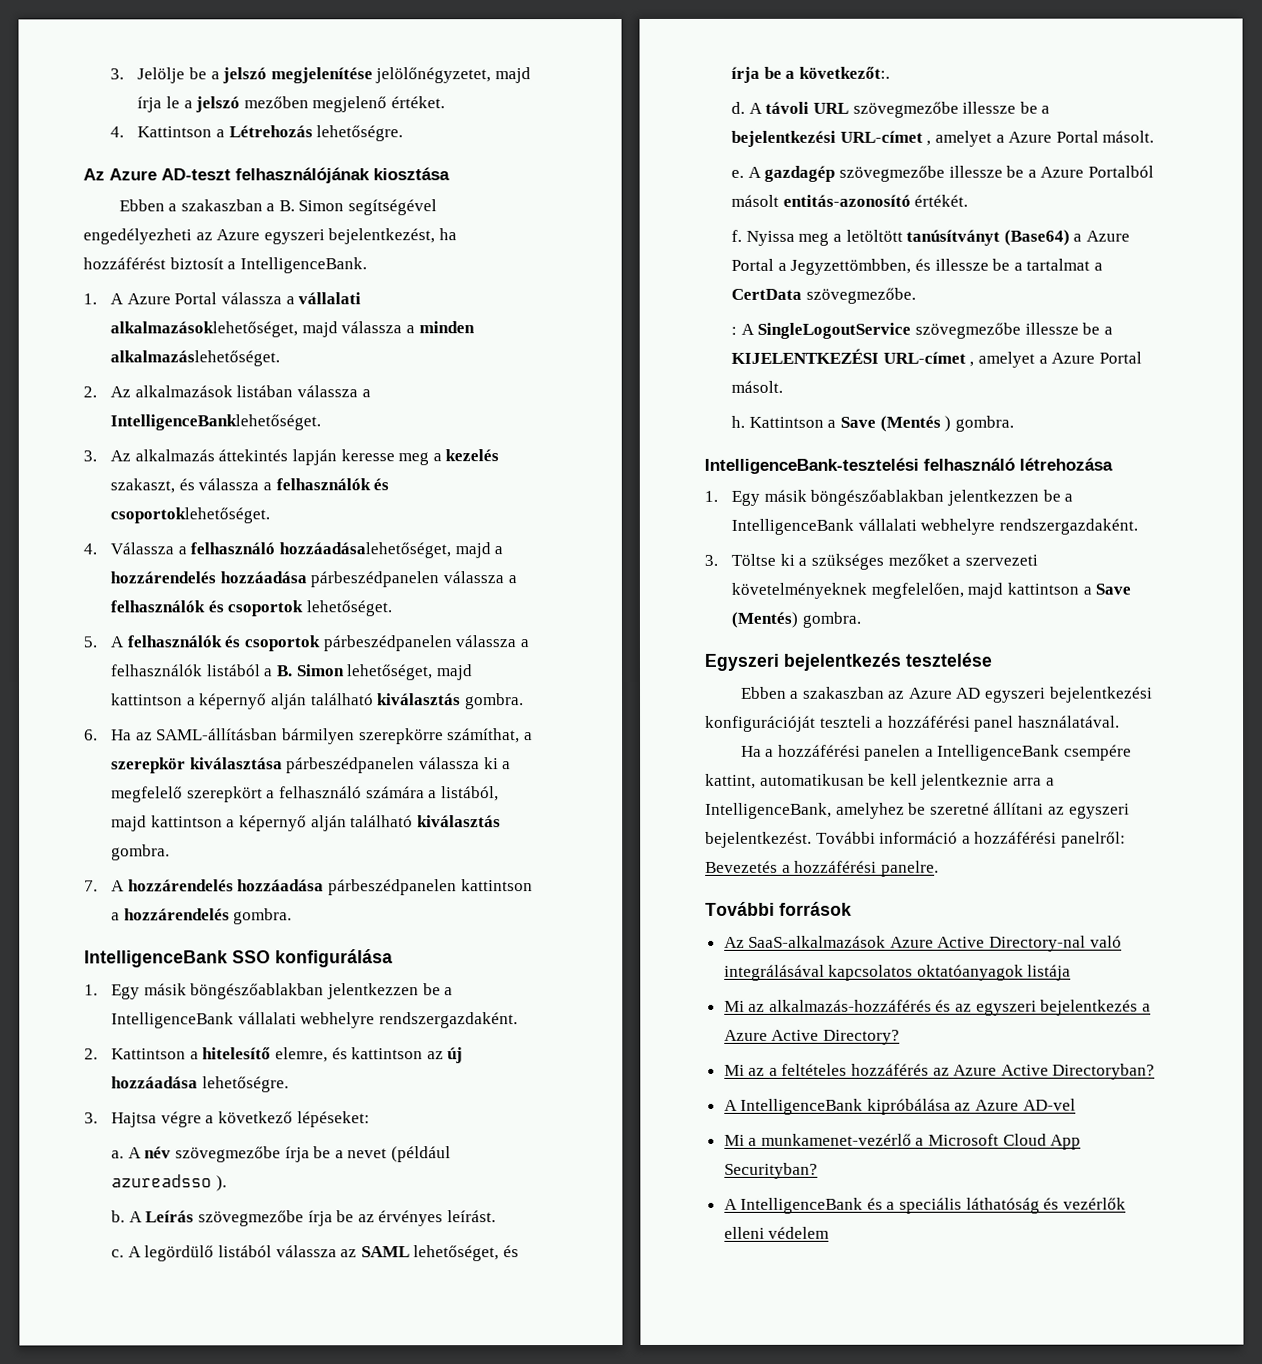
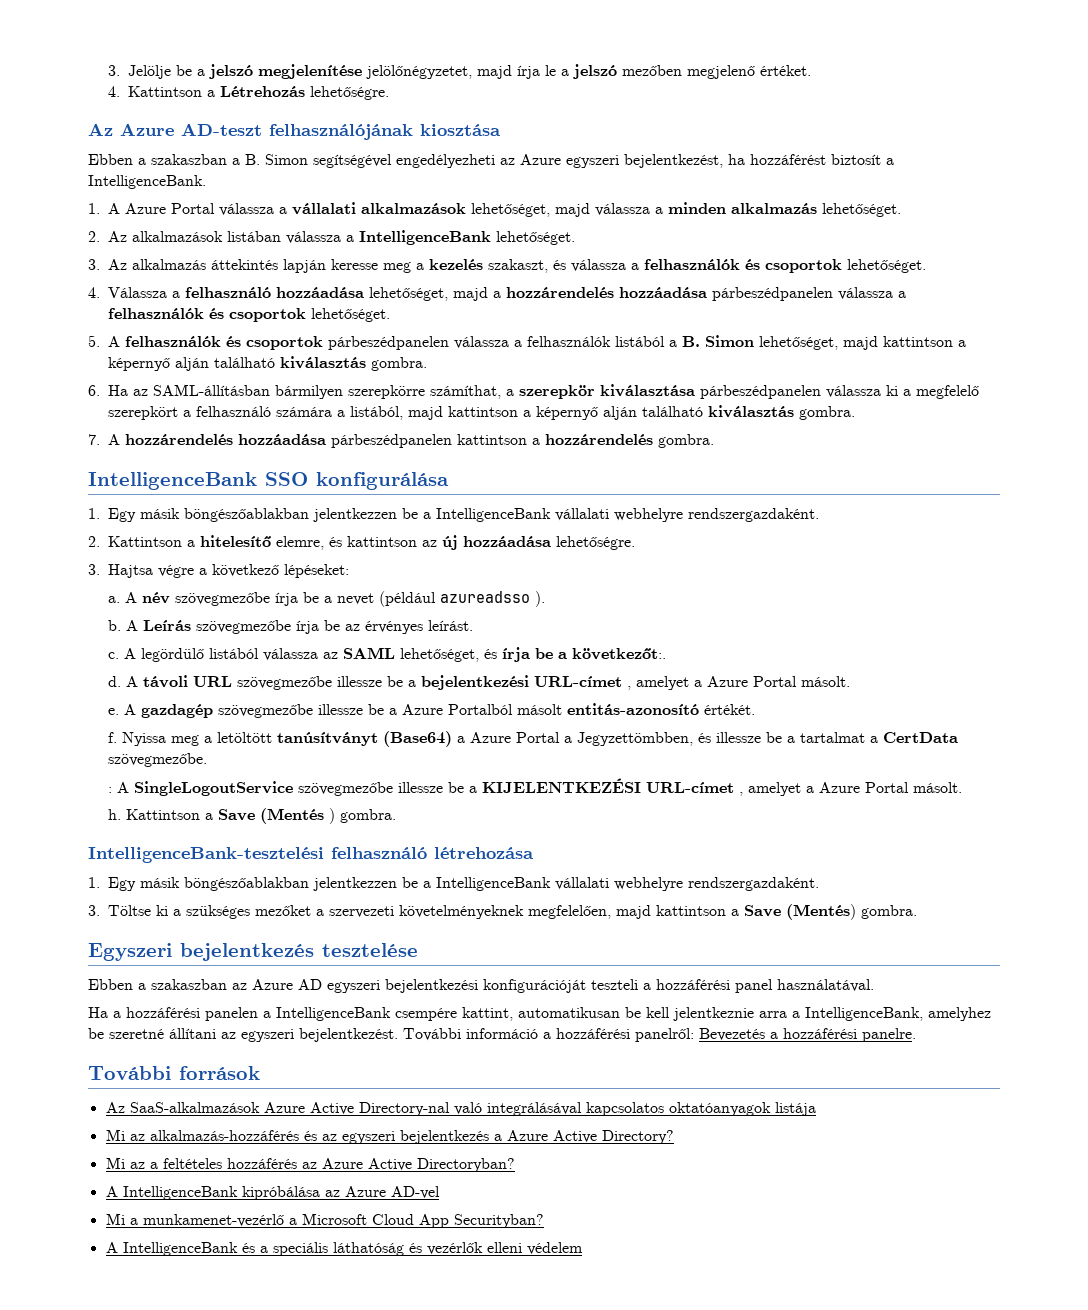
[110,321,299,338] alkalmazásoklehetőséget, -> [361,203,550,217] alkalmazások lehetőséget,
[110,350,281,367] alkalmazáslehetőséget. -> [731,203,901,217] alkalmazás lehetőséget.
[110,414,322,431] IntelligenceBanklehetőséget. -> [359,230,575,245] IntelligenceBank lehetőséget.
[110,507,271,524] csoportoklehetőséget. -> [765,259,926,273] csoportok lehetőséget.
[278,542,451,559] hozzáadásalehetőséget, -> [276,287,448,301] hozzáadása lehetőséget,

